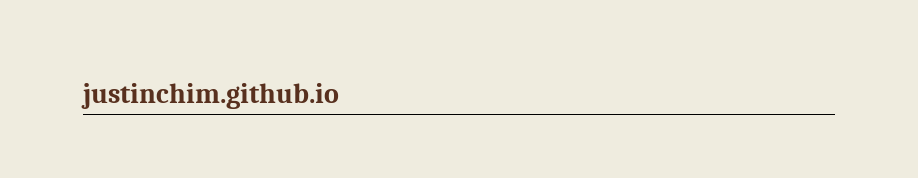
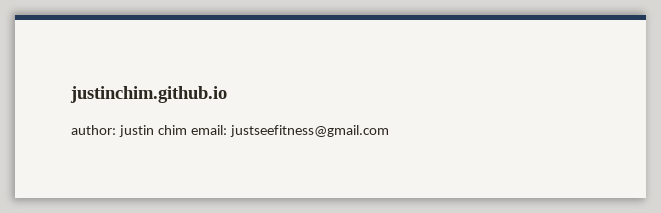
(339, 96) none -> [71,125,389,137] // author: justin chim email: justseefitness@gmail.com

